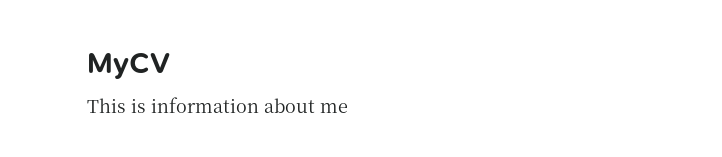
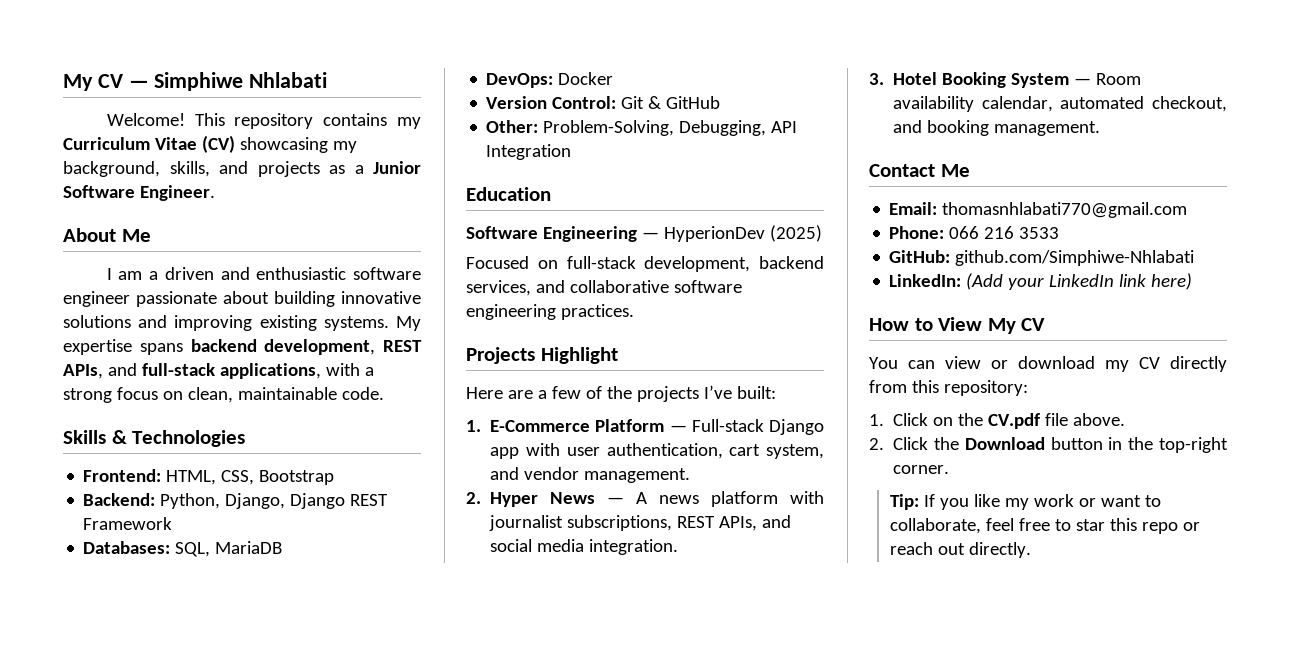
[87,52,170,79] [87,97,348,113] MyCV // This is information about me -> [63,72,328,91] [106,113,421,129] [63,135,357,153] [63,161,421,177] [63,185,215,201] [63,228,151,242] [106,267,421,280] [63,291,421,307] [63,315,421,331] [63,339,422,355] [63,363,374,379] [63,387,384,403] [63,430,246,447] [83,469,335,485] [83,493,389,509] [83,517,173,530] [83,541,283,557] [486,72,614,88] [486,96,721,109] [486,120,798,136] [486,144,572,160] [466,187,551,201] [466,225,822,242] [466,256,824,272] [466,280,742,296] [466,304,634,320] [466,347,618,364] [466,385,776,402] [466,419,824,435] [490,443,824,459] [490,467,691,483] [466,491,824,507] [489,515,792,531] [490,539,679,555] [869,72,1142,88] [893,96,1227,112] [893,120,1101,136] [869,164,970,177] [889,202,1188,218] [889,226,1060,239] [889,250,1195,266] [889,273,1193,290] [869,317,1046,334] [869,356,1227,372] [869,380,1028,396] [869,413,1126,429] [869,437,1228,453] [893,465,950,474] [889,494,1161,510] [889,518,1200,534] [889,542,1031,558] My CV — Simphiwe Nhlabati // Welcome! This repository contains my Curriculum Vitae (CV) showcasing my background, skills, and projects as a Junior Software Engineer. // About Me // I am a driven and enthusiastic software engineer passionate about building innovative solutions and improving existing systems. My expertise spans backend development, REST APIs, and full-stack applications, with a strong focus on clean, maintainable code. // Skills & Technologies // Frontend: HTML, CSS, Bootstrap // Backend: Python, Django, Django REST Framework // Databases: SQL, MariaDB // DevOps: Docker // Version Control: Git & GitHub // Other: Problem-Solving, Debugging, API Integration // Education // Software Engineering — HyperionDev (2025) // Focused on full-stack development, backend services, and collaborative software engineering practices. // Projects Highlight // Here are a few of the projects I’ve built: // 1. E-Commerce Platform — Full-stack Django app with user authentication, cart system, and vendor management. // 2. Hyper News — A news platform with journalist subscriptions, REST APIs, and social media integration. // 3. Hotel Booking System — Room availability calendar, automated checkout, and booking management. // Contact Me // Email: thomasnhlabati770@gmail.com // Phone: 066 216 3533 // GitHub: github.com/Simphiwe-Nhlabati // LinkedIn: (Add your LinkedIn link here) // How to View My CV // You can view or download my CV directly from this repository: // 1. Click on the CV.pdf file above. // 2. Click the Download button in the top-right corner. // Tip: If you like my work or want to collaborate, feel free to star this repo or reach out directly.

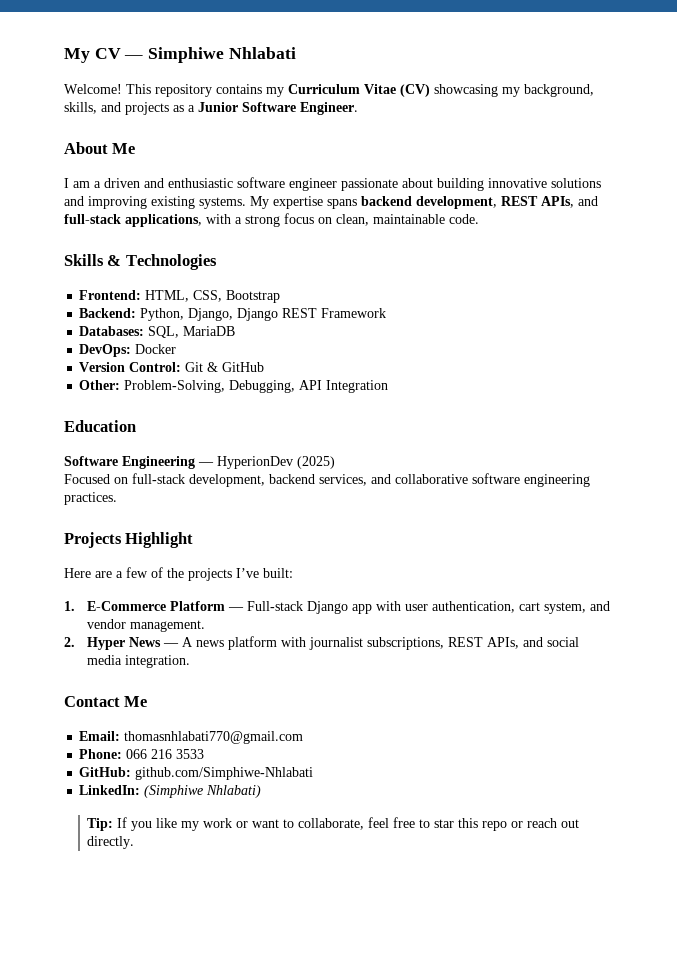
[869,72,1142,88] [893,96,1227,112] [893,120,1101,136] // 3. Hotel Booking System — Room availability calendar, automated checkout, and booking management. -> (191, 661) none
[966,273,1193,290] [869,317,1046,334] [869,356,1227,372] [869,380,1028,396] [869,413,1126,429] [869,437,1228,453] [893,465,950,474] (Add your LinkedIn link here) // How to View My CV // You can view or download my CV directly from this repository: // 1. Click on the CV.pdf file above. // 2. Click the Download button in the top-right corner. -> [144,785,262,798] (Simphiwe Nhlabati)

